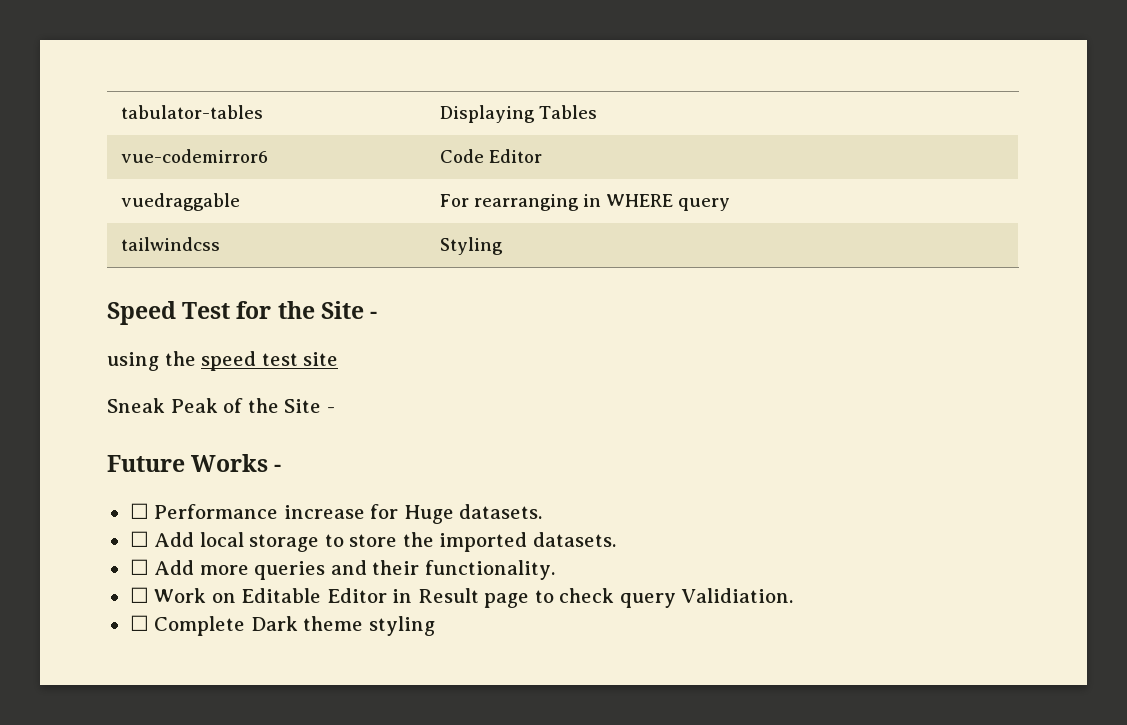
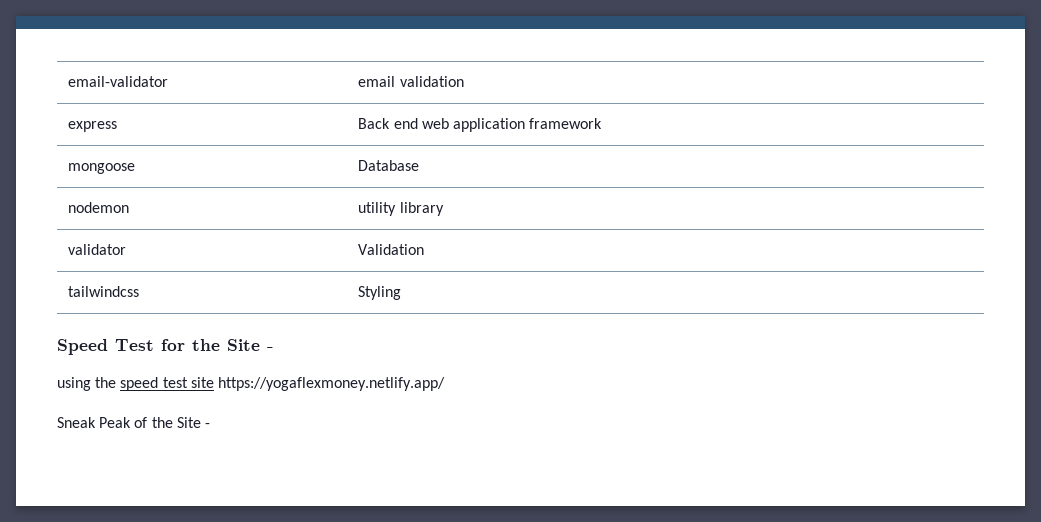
[120,105,263,119] [439,105,597,123] [120,149,268,163] [439,149,542,163] [120,193,240,211] [439,194,730,211] tabulator-tables | Displaying Tables // vue-codemirror6 | Code Editor // vuedraggable | For rearranging in WHERE query -> [68,76,169,87] [358,76,464,87] [68,121,118,132] [358,118,603,132] [68,163,136,174] [358,160,420,171] [68,202,130,213] [358,202,444,216] [68,244,127,255] [358,244,425,255] email-validator | email validation // express | Back end web application framework // mongoose | Database // nodemon | utility library // validator | Validation
(339, 359) none -> [217,377,445,391] https://yogaflexmoney.netlify.app/
[107,454,282,472] [129,503,543,524] [129,531,616,552] [129,559,555,580] [129,587,794,608] [129,615,435,636] // Future Works - // ☐ Performance increase for Huge datasets. // ☐ Add local storage to store the imported datasets. // ☐ Add more queries and their functionality. // ☐ Work on Editable Editor in Result page to check query Validiation. // ☐ Complete Dark theme styling -> (210, 425) none

